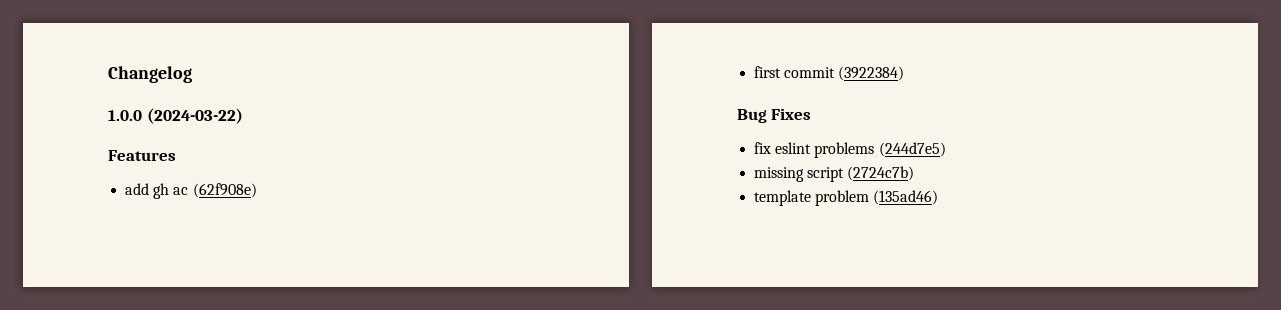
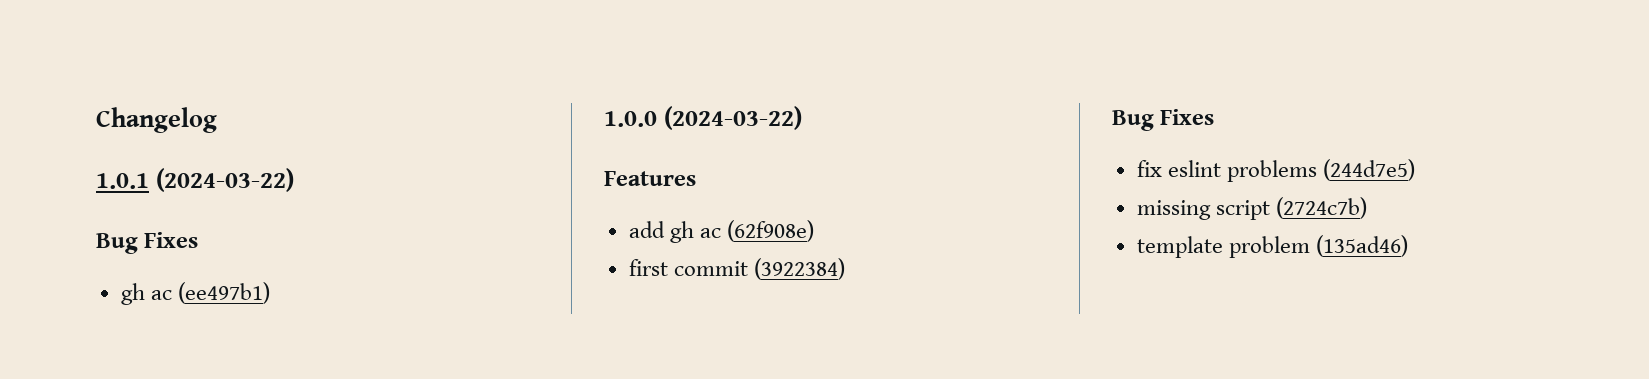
(192, 74) none -> [96,168,294,192] [96,232,199,254] [120,282,270,305] // 1.0.1 (2024-03-22) // Bug Fixes // gh ac (ee497b1)

